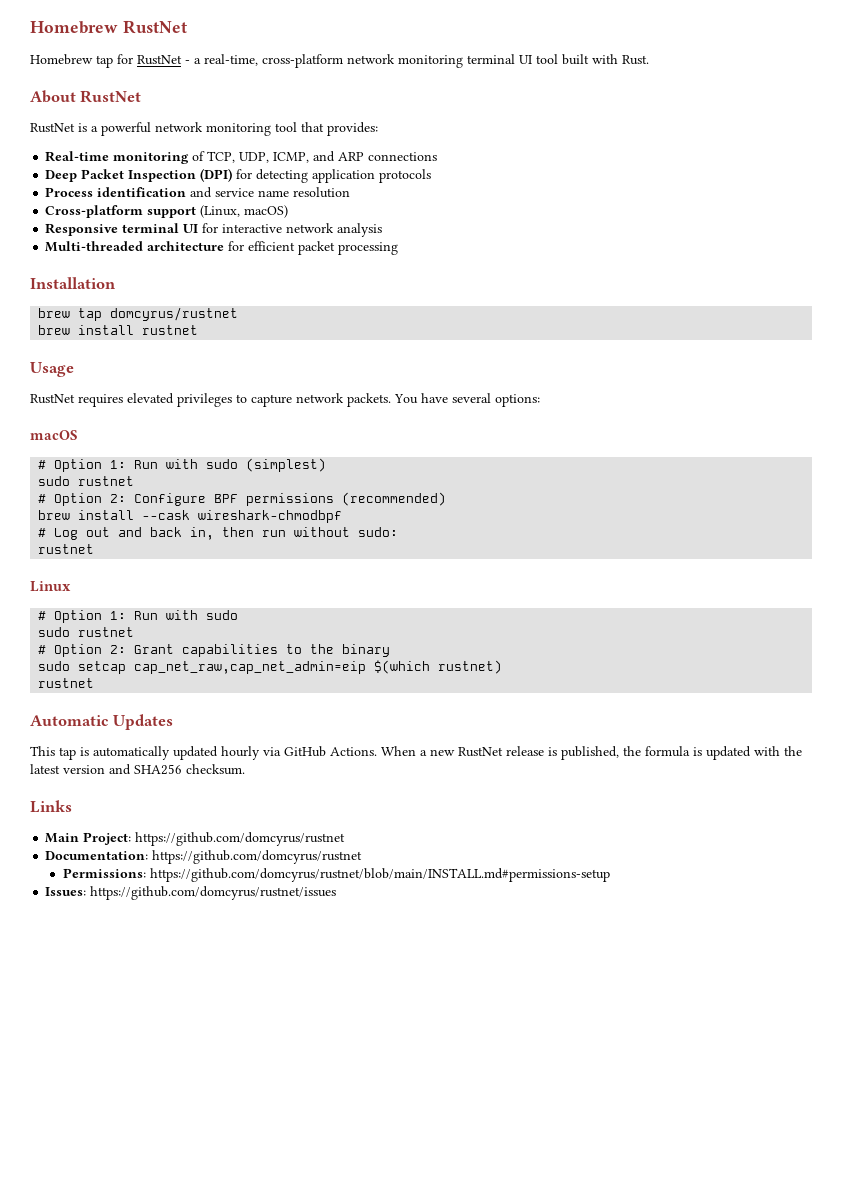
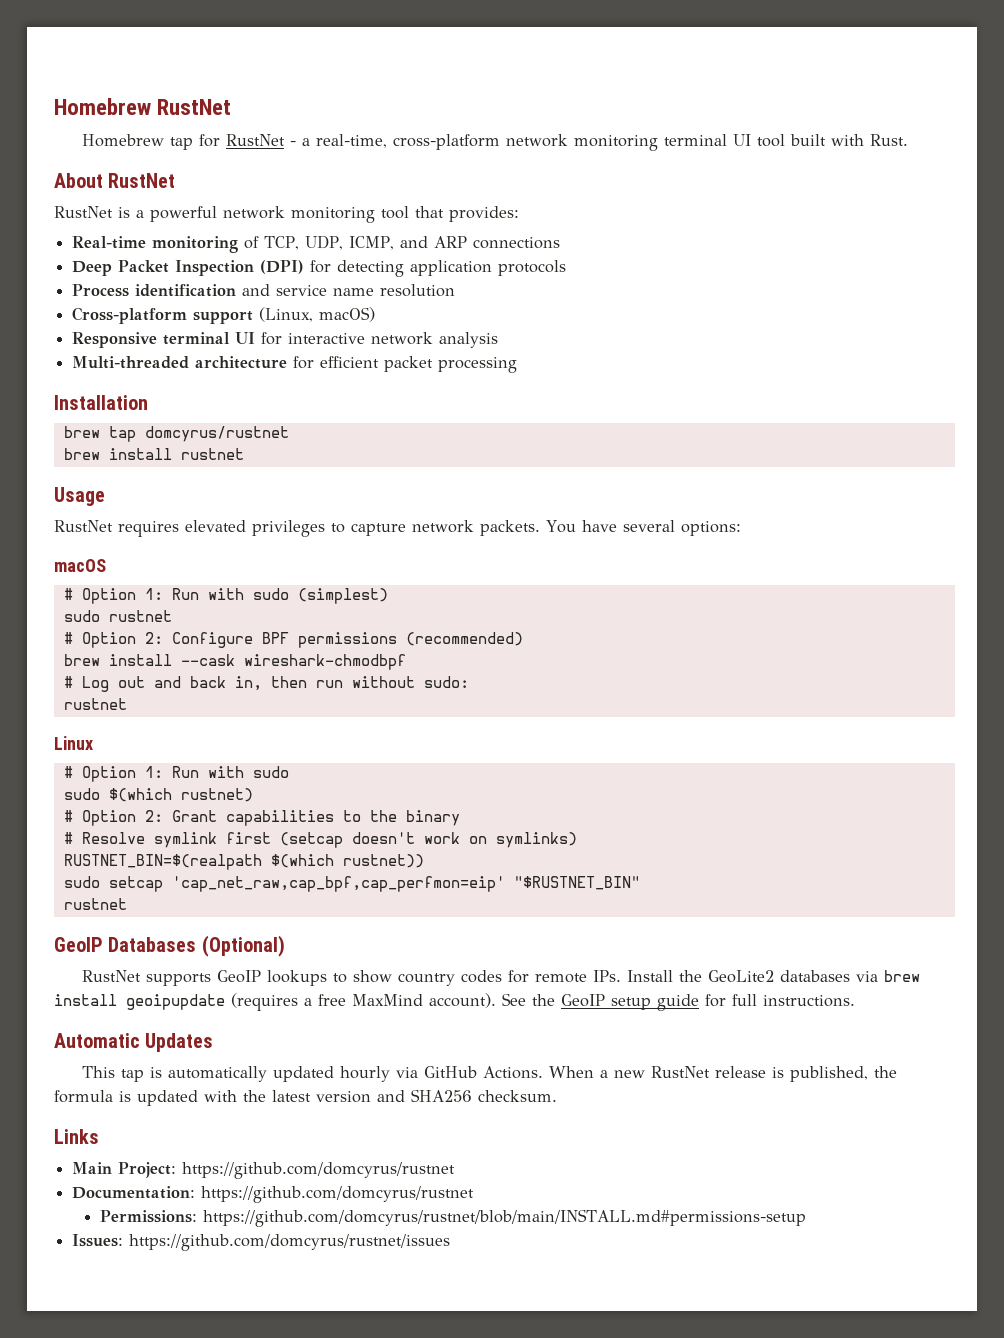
[78,627,135,637] rustnet -> [108,788,253,802] $(which rustnet)
[38,660,503,674] [38,678,95,688] sudo setcap cap_net_raw,cap_net_admin=eip $(which rustnet) // rustnet -> [63,832,577,848] [63,854,424,870] [63,876,640,892] [63,898,127,910] [54,935,285,957] [81,970,920,986] [54,993,855,1011] # Resolve symlink first (setcap doesn't work on symlinks) // RUSTNET_BIN=$(realpath $(which rustnet)) // sudo setcap 'cap_net_raw,cap_bpf,cap_perfmon=eip' "$RUSTNET_BIN" // rustnet // GeoIP Databases (Optional) // RustNet supports GeoIP lookups to show country codes for remote IPs. Install the GeoLite2 databases via brew install geoipupdate (requires a free MaxMind account). See the GeoIP setup guide for full instructions.

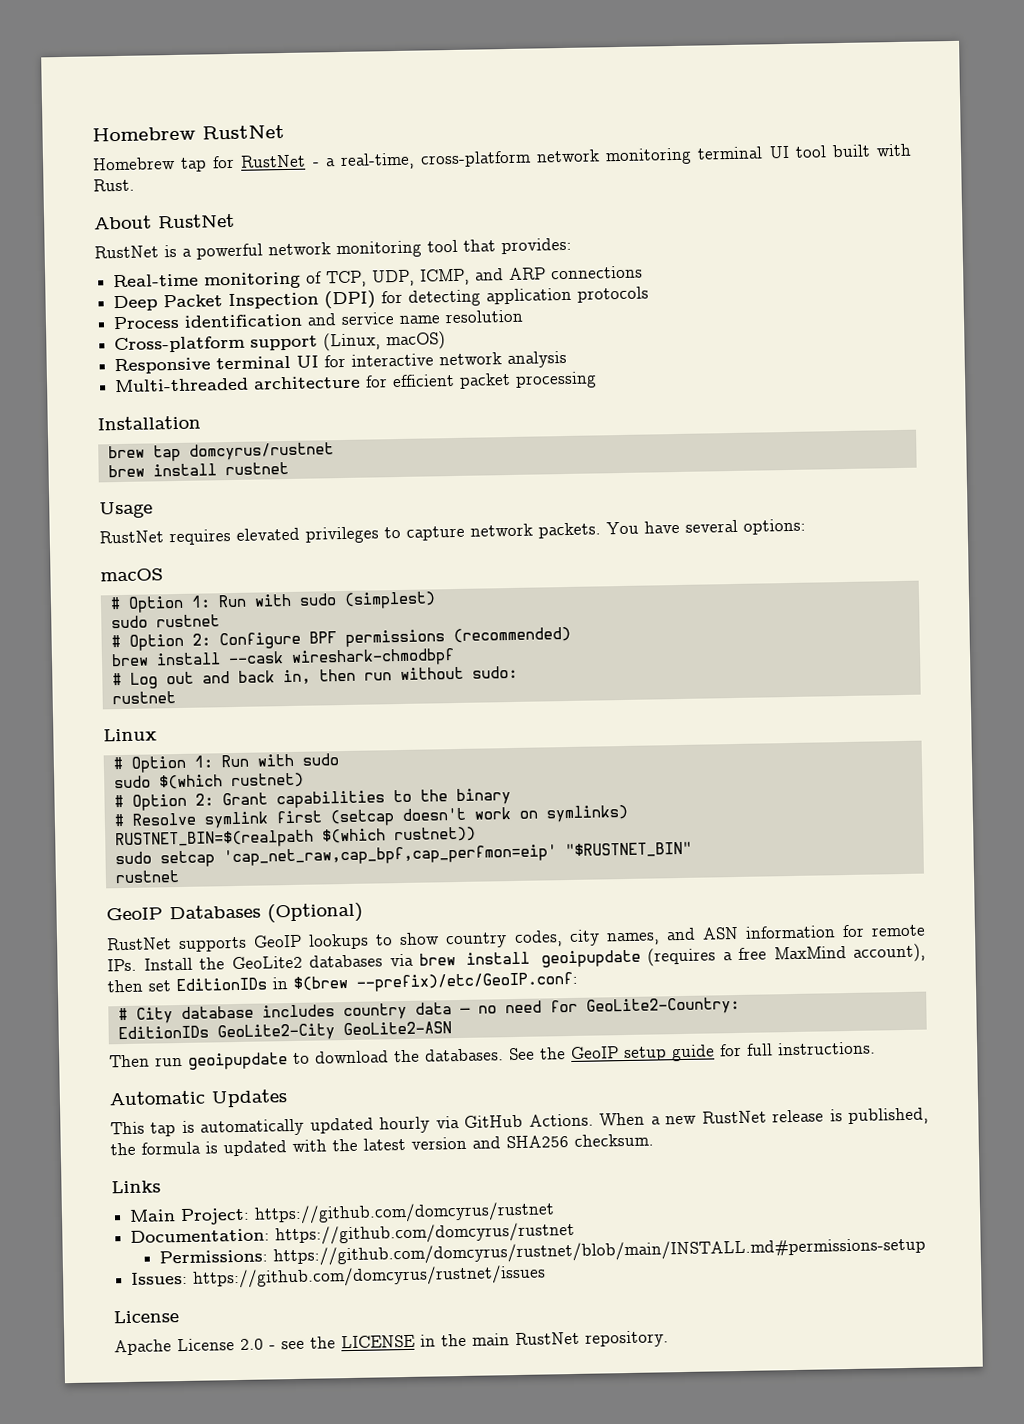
[460,970,502,983] codes -> [513,925,836,947] codes, city names, and ASN information
[429,993,496,1008] account). -> [853,943,926,963] [107,971,578,993] [117,996,740,1024] [117,1021,452,1042] [109,1048,504,1070] account), then set EditionIDs in $(brew --prefix)/etc/GeoIP.conf: // # City database includes country data — no need for GeoLite2-Country: // EditionIDs GeoLite2-City GeoLite2-ASN // Then run geoipupdate to download the databases.
(451, 1242) none -> [113,1310,179,1324] [114,1330,669,1356] // License // Apache License 2.0 - see the LICENSE in the main RustNet repository.

